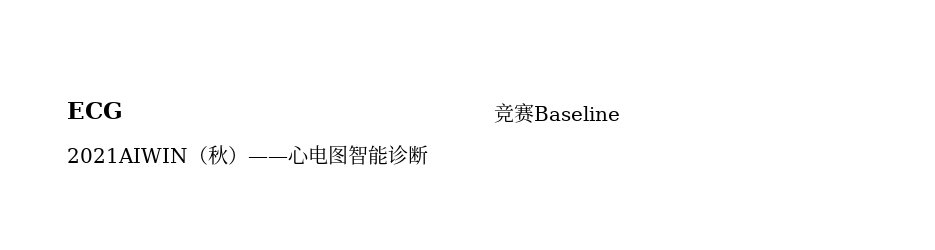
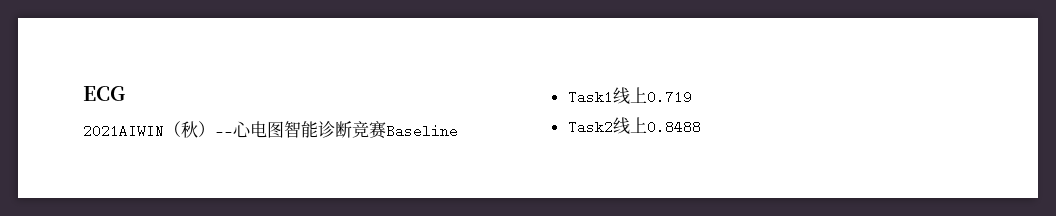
(620, 113) none -> [567,87,692,105] [567,117,701,135] // Task1线上0.719 // Task2线上0.8488

